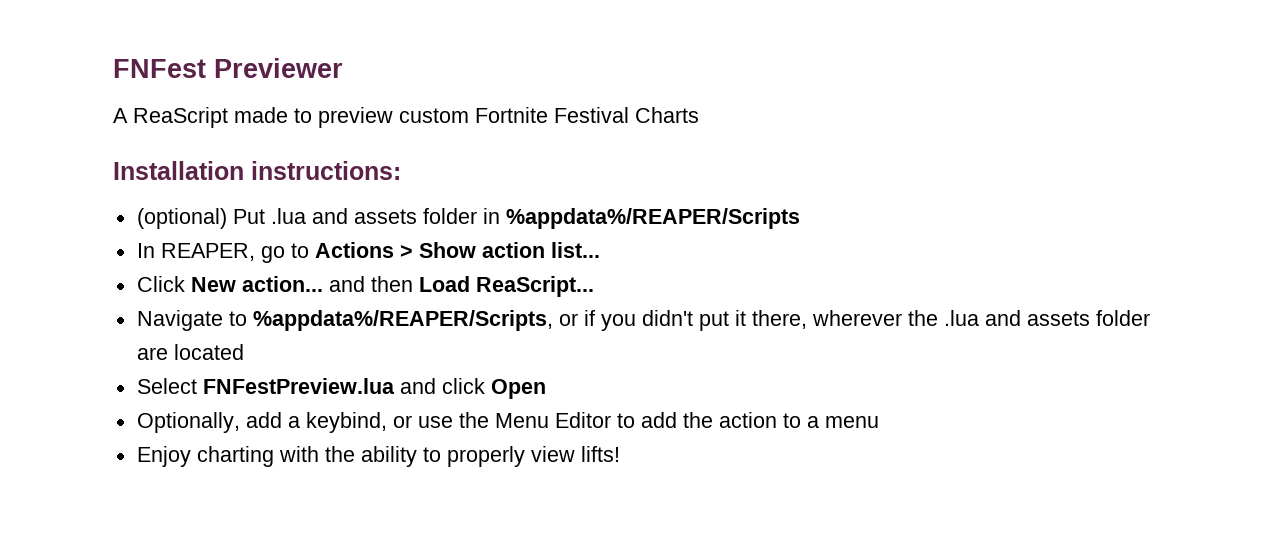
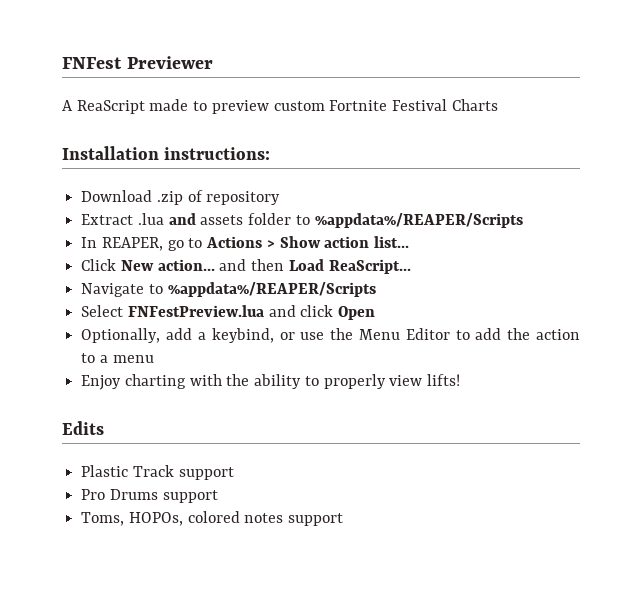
[136,208,500,229] (optional) Put .lua and assets folder in -> [81,190,281,205] [81,213,310,225] Download .zip of repository // Extract .lua and assets folder to
[252,310,1150,331] [136,344,244,360] %appdata%/REAPER/Scripts, or if you didn't put it there, wherever the .lua and assets folder are located -> [167,282,376,297] %appdata%/REAPER/Scripts
(620, 454) none -> [62,421,104,435] [81,465,234,480] [81,489,218,503] [81,511,344,526] // Edits // Plastic Track support // Pro Drums support // Toms, HOPOs, colored notes support

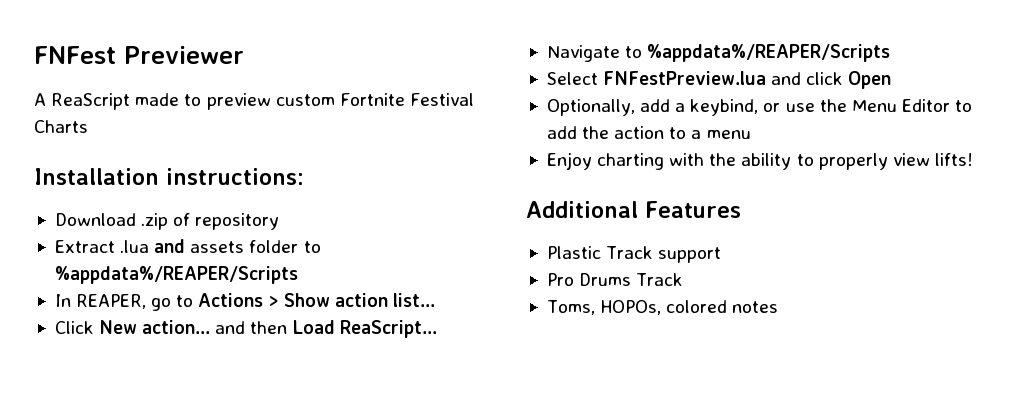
[62,421,104,435] Edits -> [526,201,741,218] Additional Features
[162,490,218,503] support -> [636,273,684,286] Track
[288,513,344,526] support -> (779, 307) none

